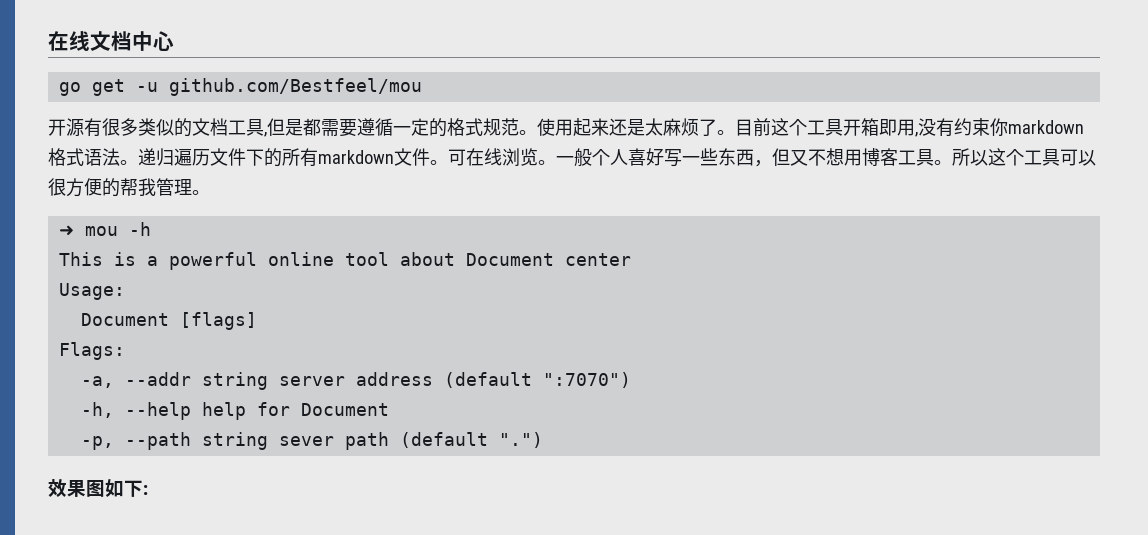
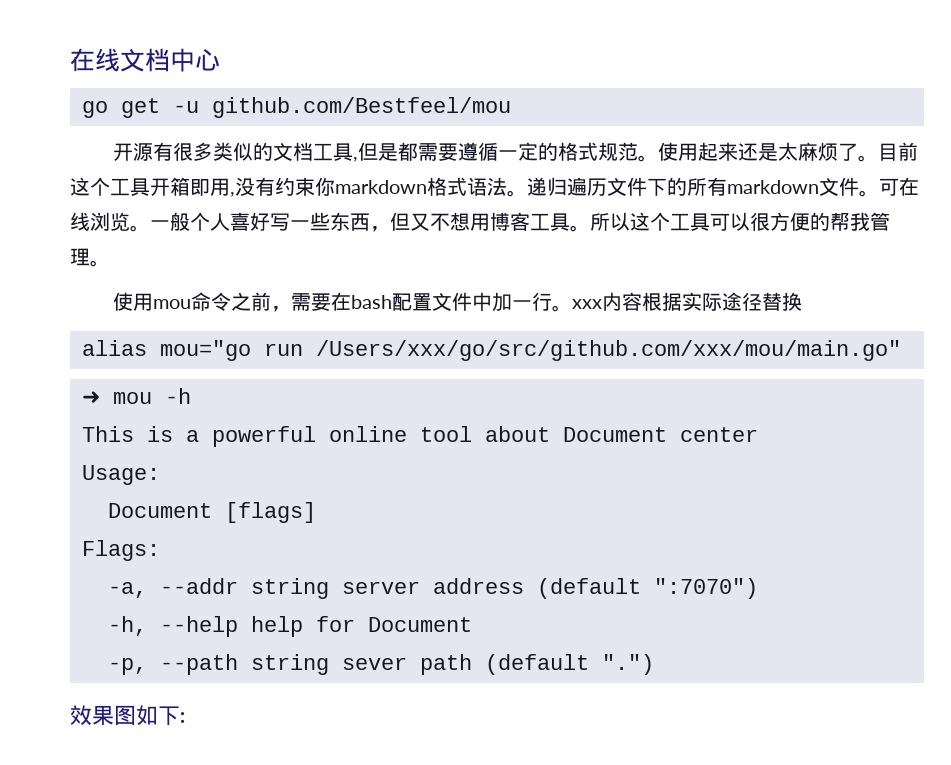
(210, 192) none -> [113,292,803,312] [82,340,901,361] // 使用mou命令之前，需要在bash配置文件中加一行。xxx内容根据实际途径替换 // alias mou="go run /Users/xxx/go/src/github.com/xxx/mou/main.go"

